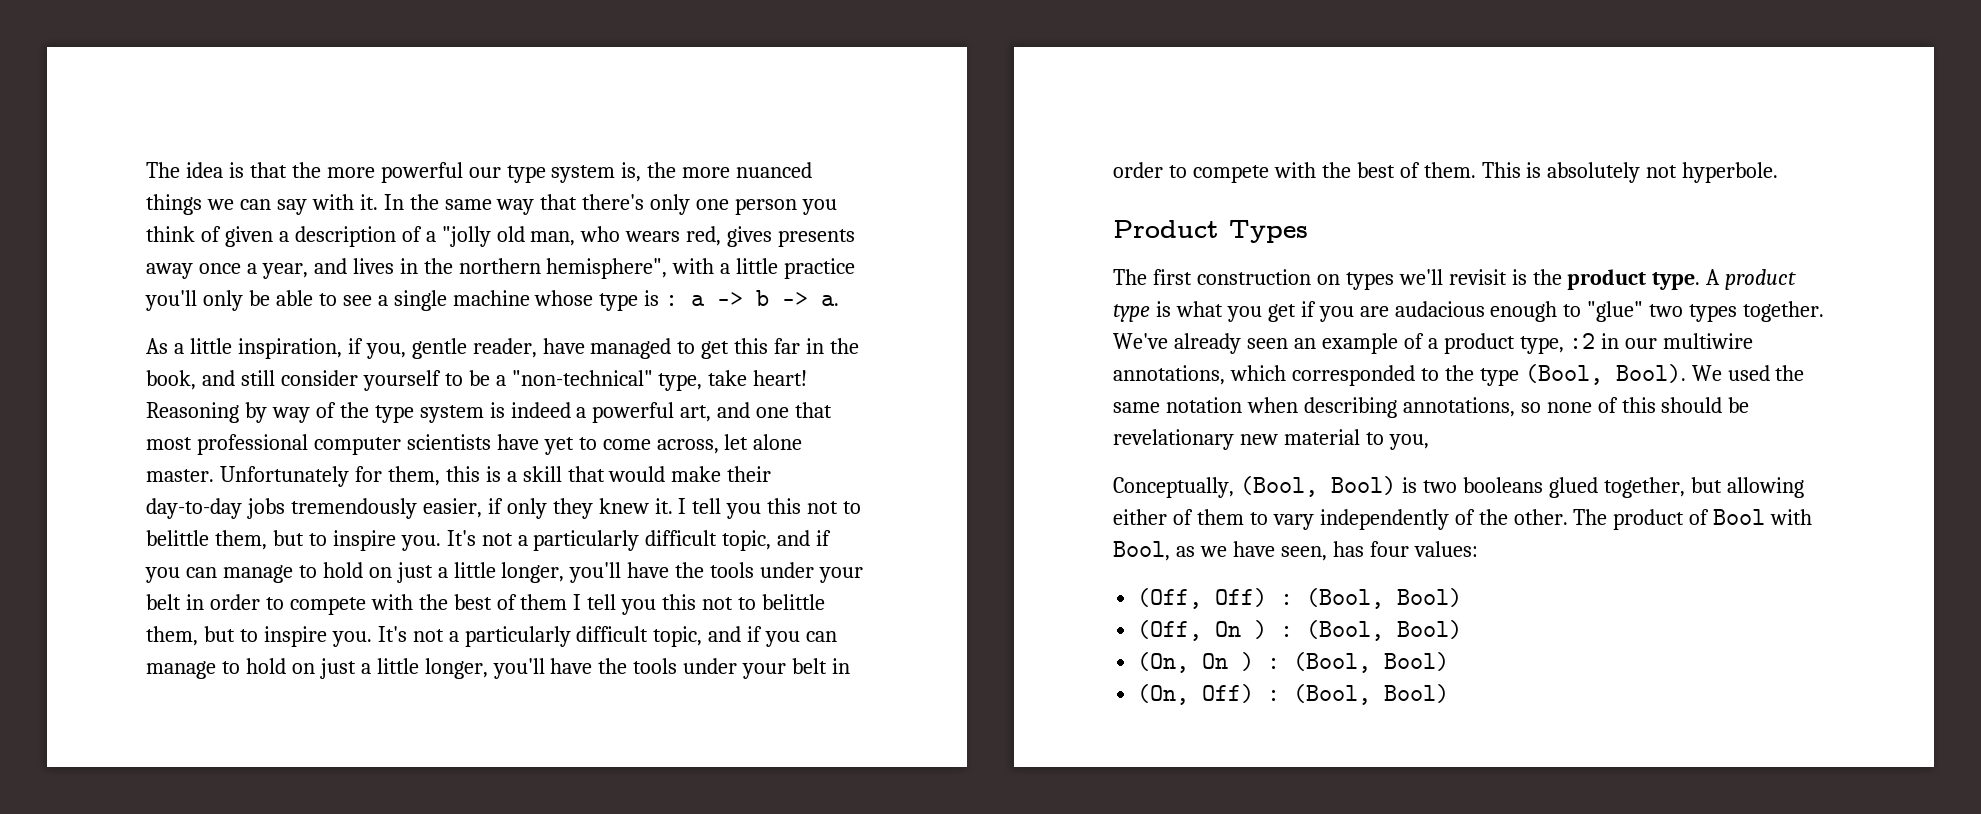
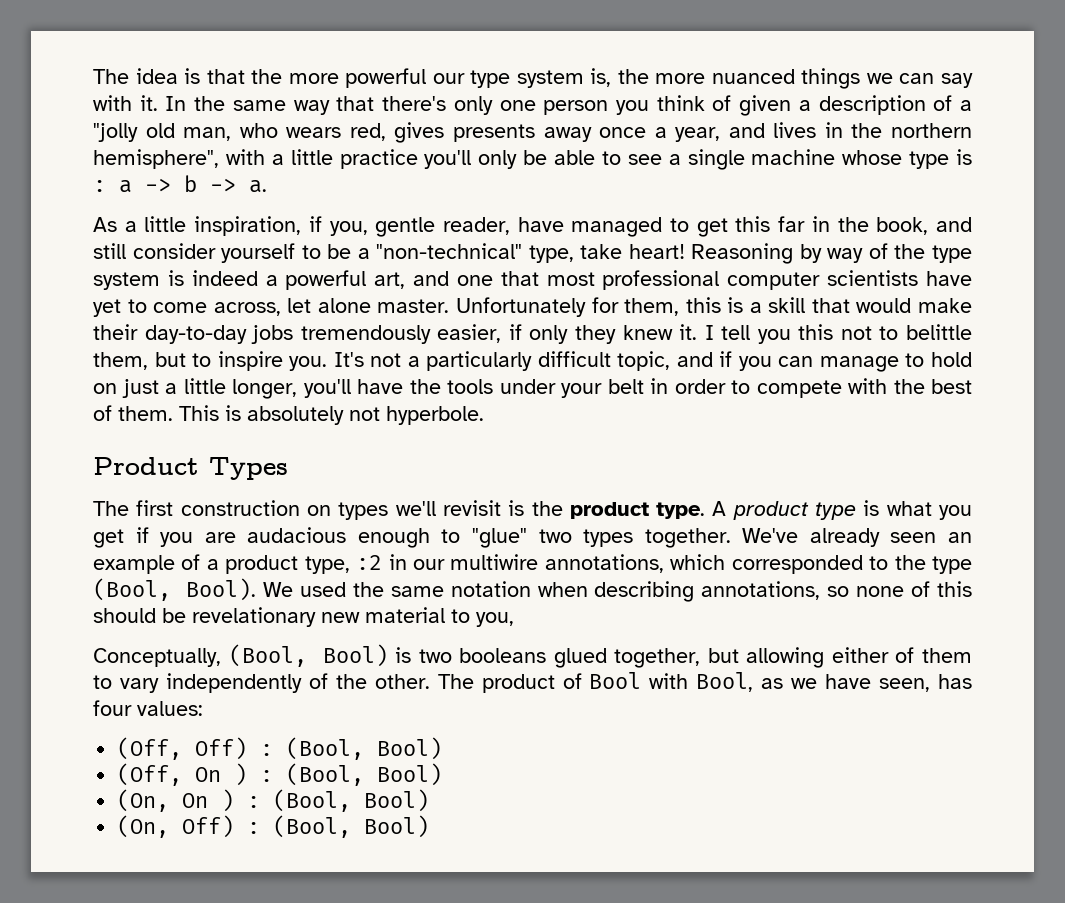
[520,594,826,615] [146,626,838,647] [146,658,851,679] [1113,162,1420,183] them I tell you this not to belittle them, but to inspire you. It's not a particularly difficult topic, and if you can manage to hold on just a little longer, you'll have the tools under your belt in order to compete with the best of -> (112, 413) none

